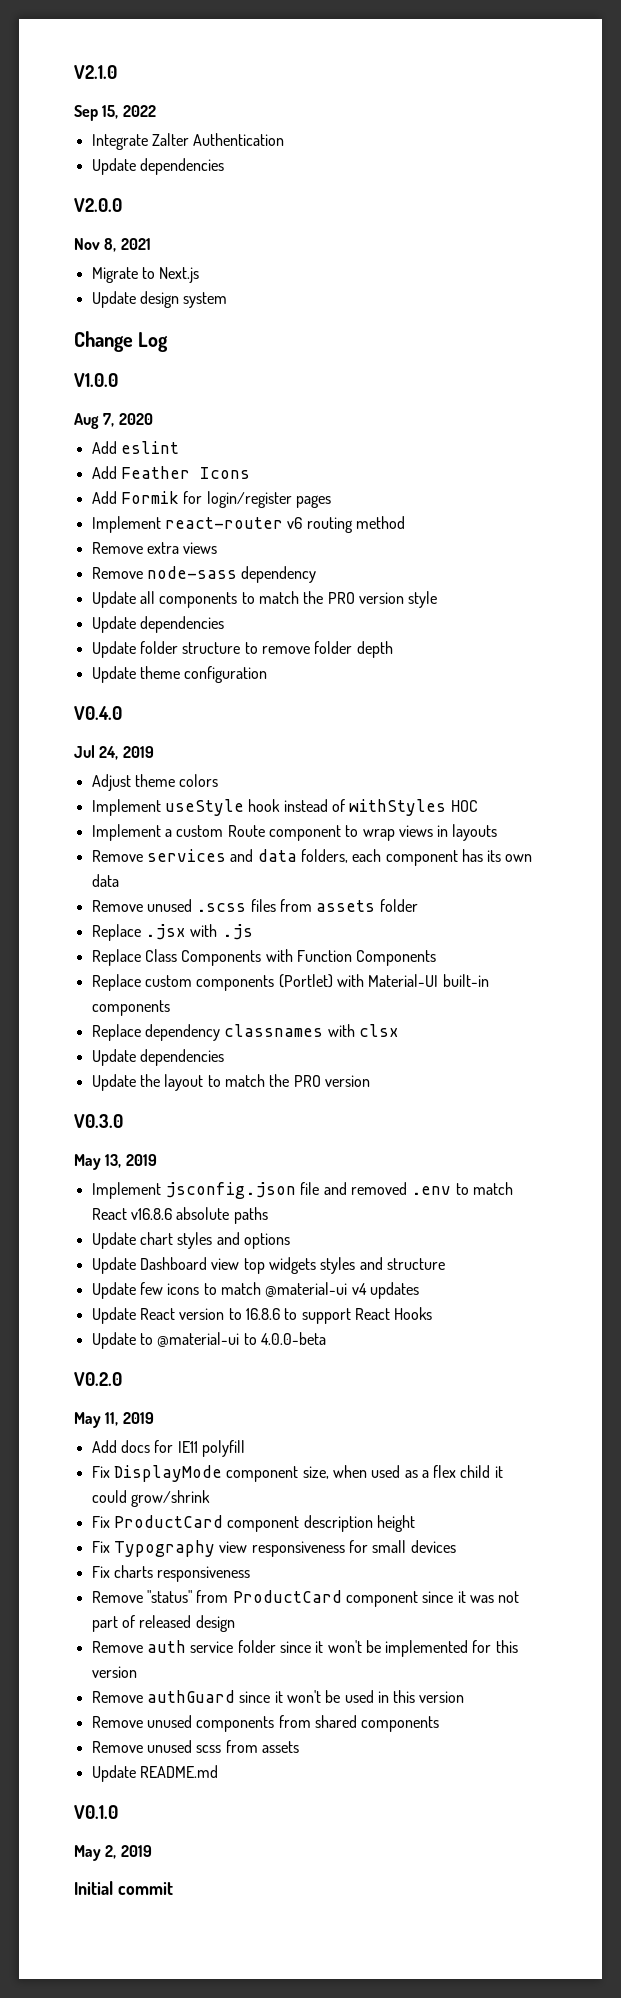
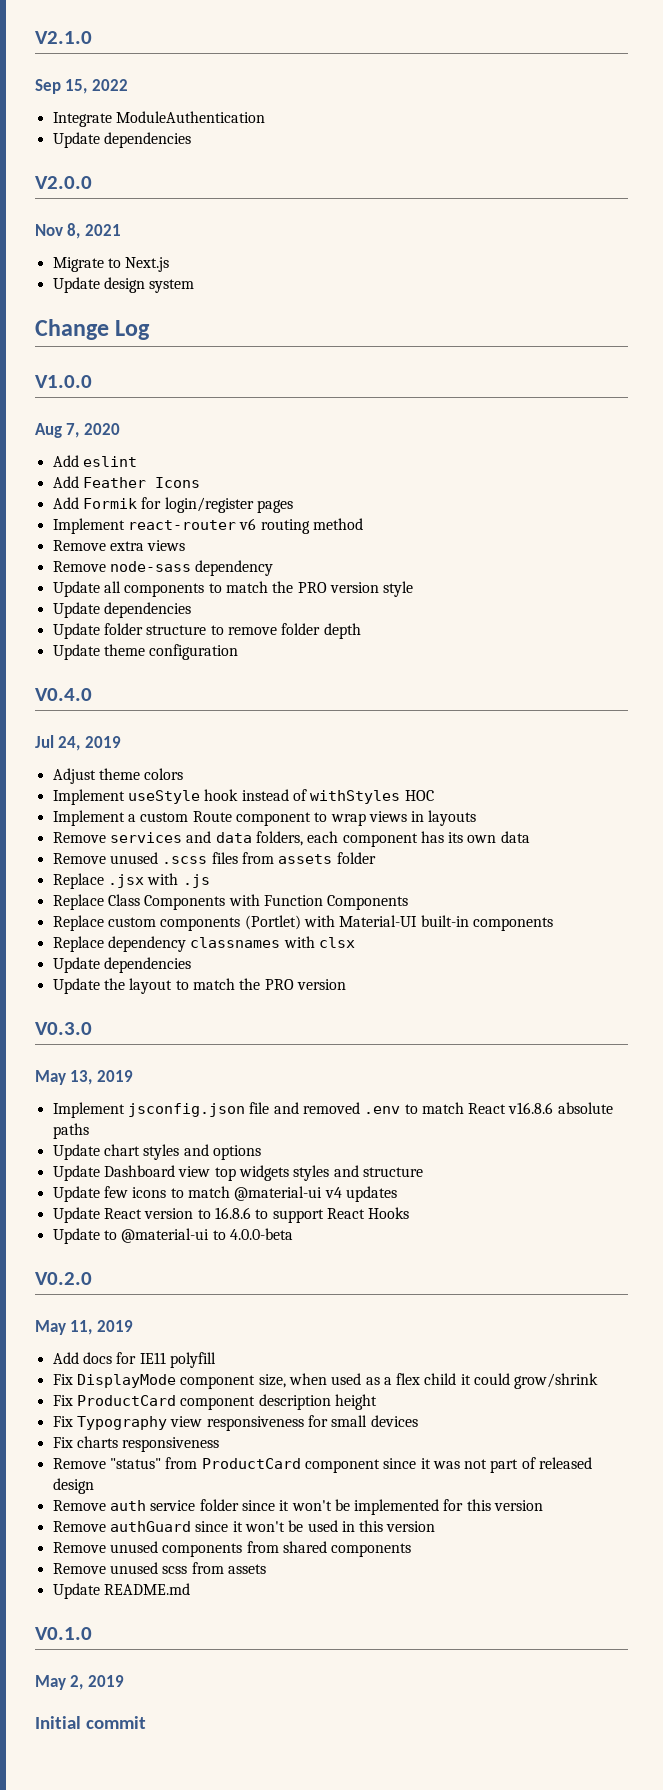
[151,133,285,146] Zalter Authentication -> [115,111,265,123] ModuleAuthentication

